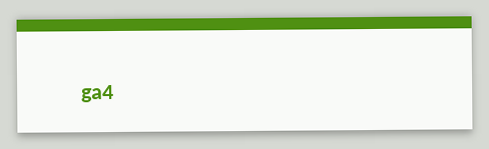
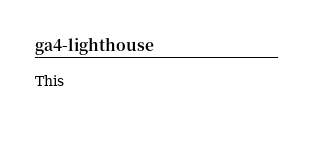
[81,85,114,103] ga4 -> [35,37,154,55] [35,75,64,86] ga4-lighthouse // This

